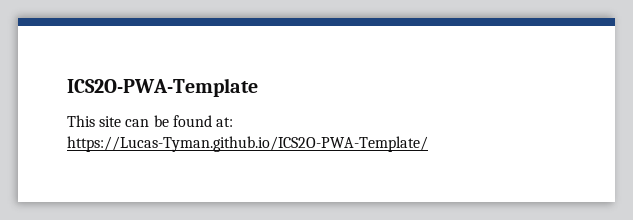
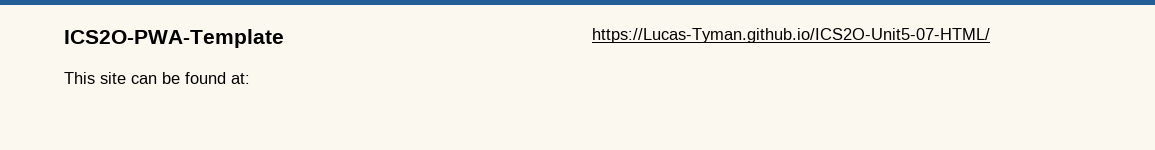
[67,136,428,152] https://Lucas-Tyman.github.io/ICS2O-PWA-Template/ -> [592,28,990,43] https://Lucas-Tyman.github.io/ICS2O-Unit5-07-HTML/

